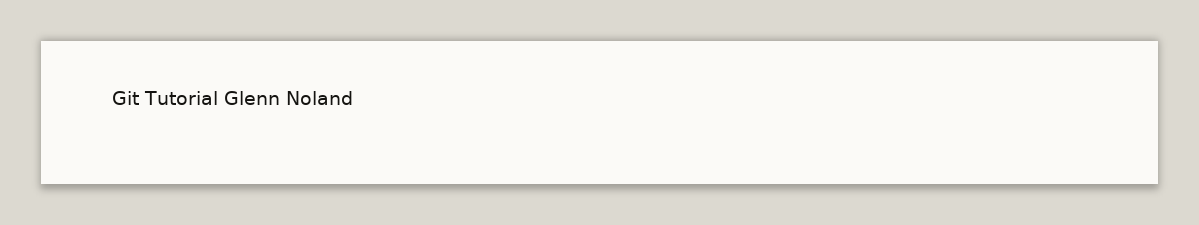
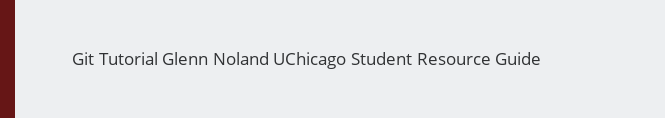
(353, 98) none -> [273,52,542,69] UChicago Student Resource Guide

